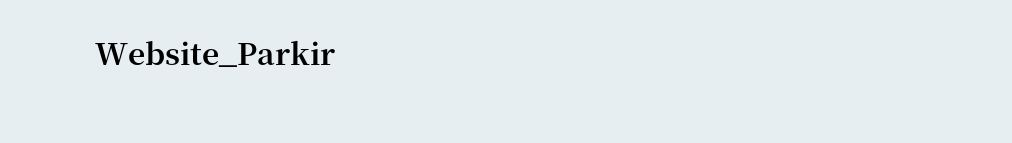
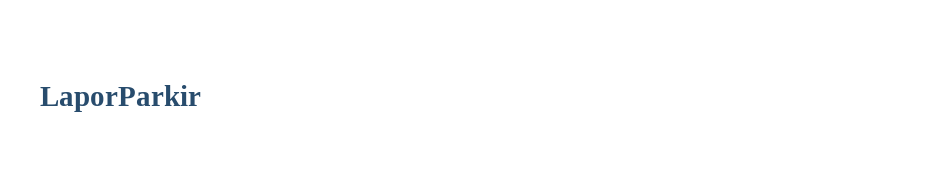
[95,40,335,67] Website_Parkir -> [40,85,201,112] LaporParkir

